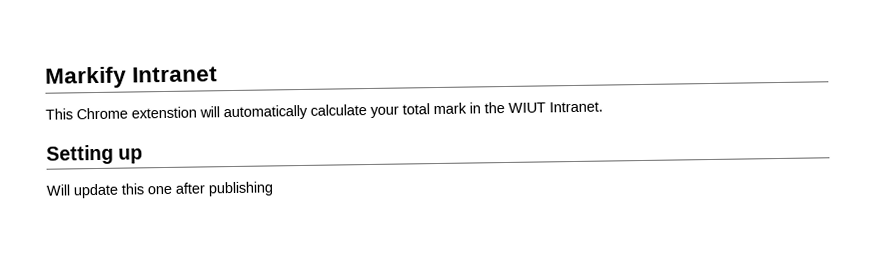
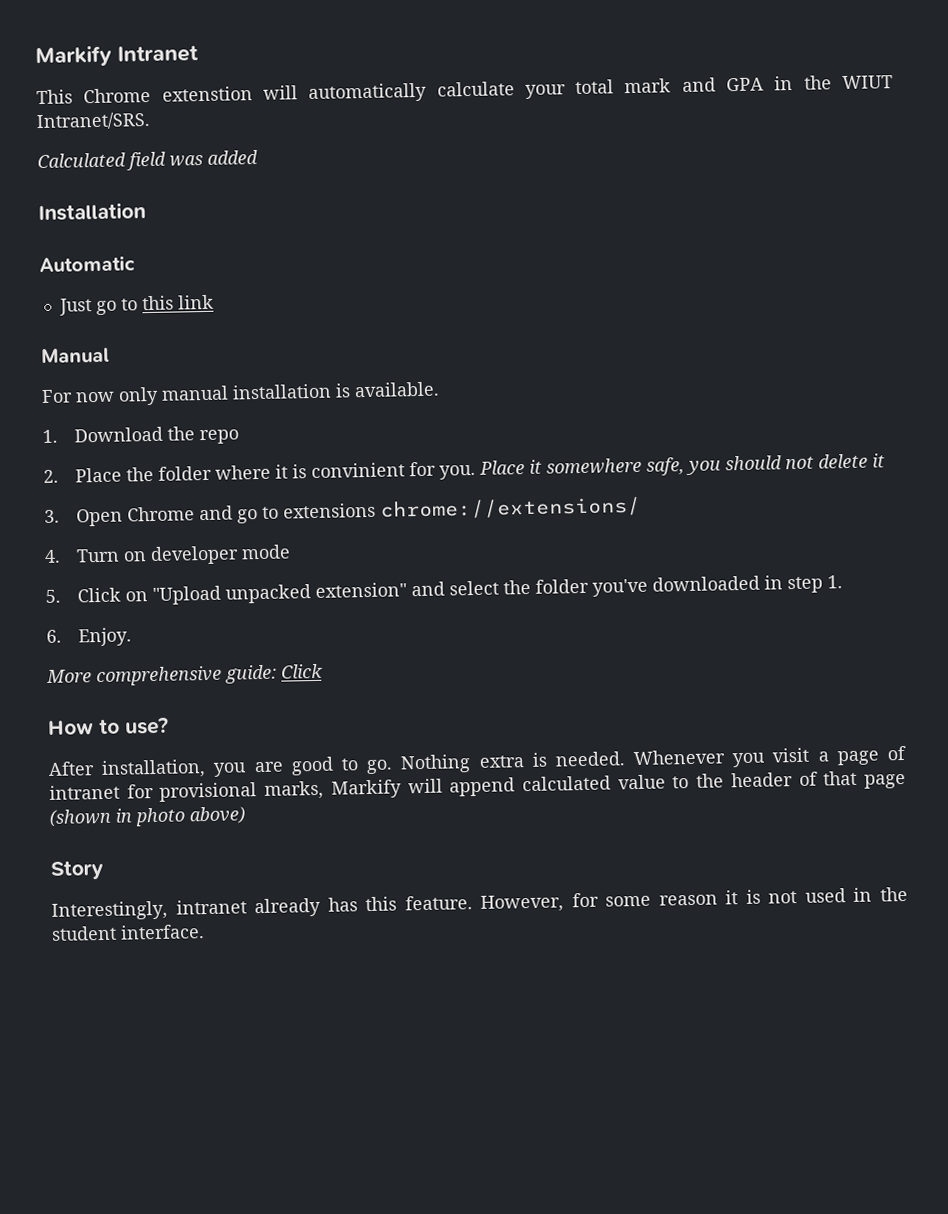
(467, 108) none -> [681,77,765,93] and GPA
[549,101,603,113] [46,144,144,165] [46,181,273,199] Intranet. // Setting up // Will update this one after publishing -> [36,111,150,131] [37,149,258,171] [38,202,146,222] [39,255,136,273] [58,294,214,316] [41,347,110,364] [41,381,440,406] [42,426,239,445] [43,453,885,484] [44,496,641,527] [44,544,291,566] [45,575,843,606] [46,627,132,647] [46,663,323,687] [48,717,169,735] [48,745,906,779] [49,770,906,802] [49,806,245,827] [50,859,105,880] [51,886,908,921] [51,924,205,941] Intranet/SRS. // Calculated field was added // Installation // Automatic // Just go to this link // Manual // For now only manual installation is available. // 1. Download the repo // 2. Place the folder where it is convinient for you. Place it somewhere safe, you should not delete it // 3. Open Chrome and go to extensions chrome://extensions/ // 4. Turn on developer mode // 5. Click on "Upload unpacked extension" and select the folder you've downloaded in step 1. // 6. Enjoy. // More comprehensive guide: Click // How to use? // After installation, you are good to go. Nothing extra is needed. Whenever you visit a page of intranet for provisional marks, Markify will append calculated value to the header of that page (shown in photo above) // Story // Interestingly, intranet already has this feature. However, for some reason it is not used in the student interface.

